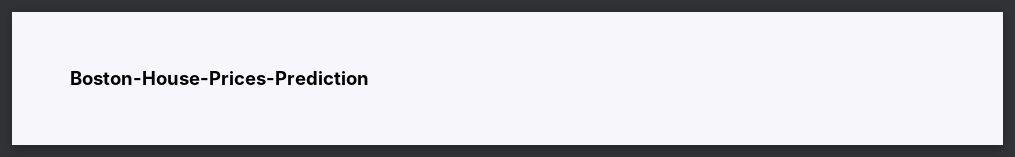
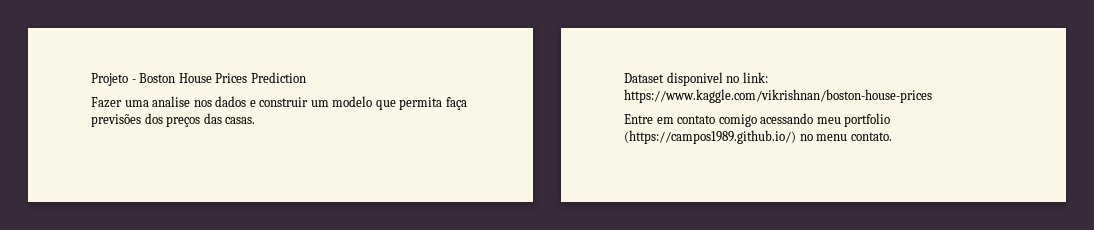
[70,71,369,85] Boston-House-Prices-Prediction -> [91,72,306,86] [91,96,467,110] [91,113,256,127] [624,72,768,86] [624,89,932,103] [624,113,891,127] [624,130,892,144] Projeto - Boston House Prices Prediction // Fazer uma analise nos dados e construir um modelo que permita faça previsões dos preços das casas. // Dataset disponivel no link: https://www.kaggle.com/vikrishnan/boston-house-prices // Entre em contato comigo acessando meu portfolio (https://campos1989.github.io/) no menu contato.

